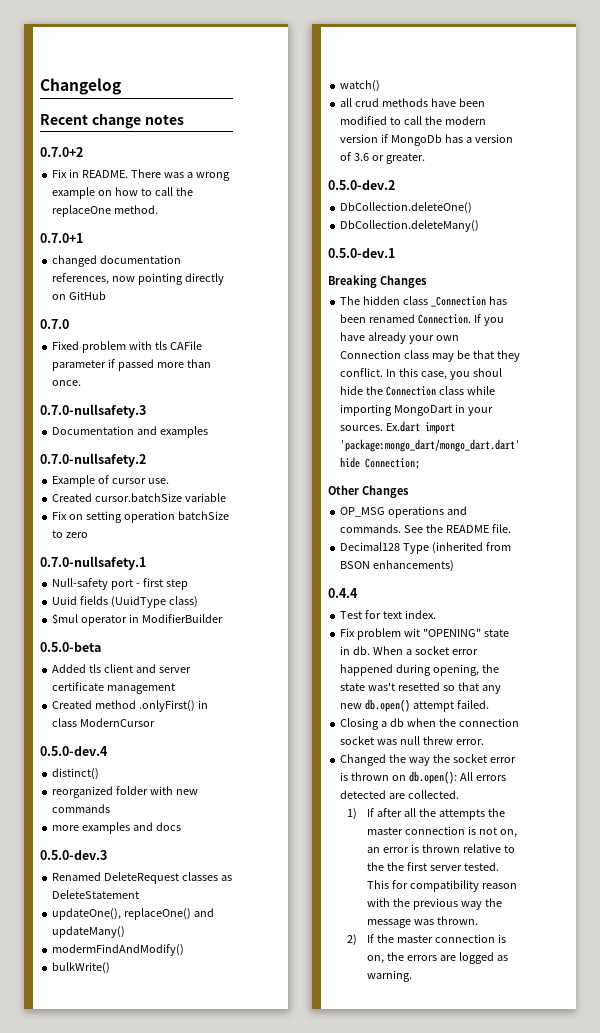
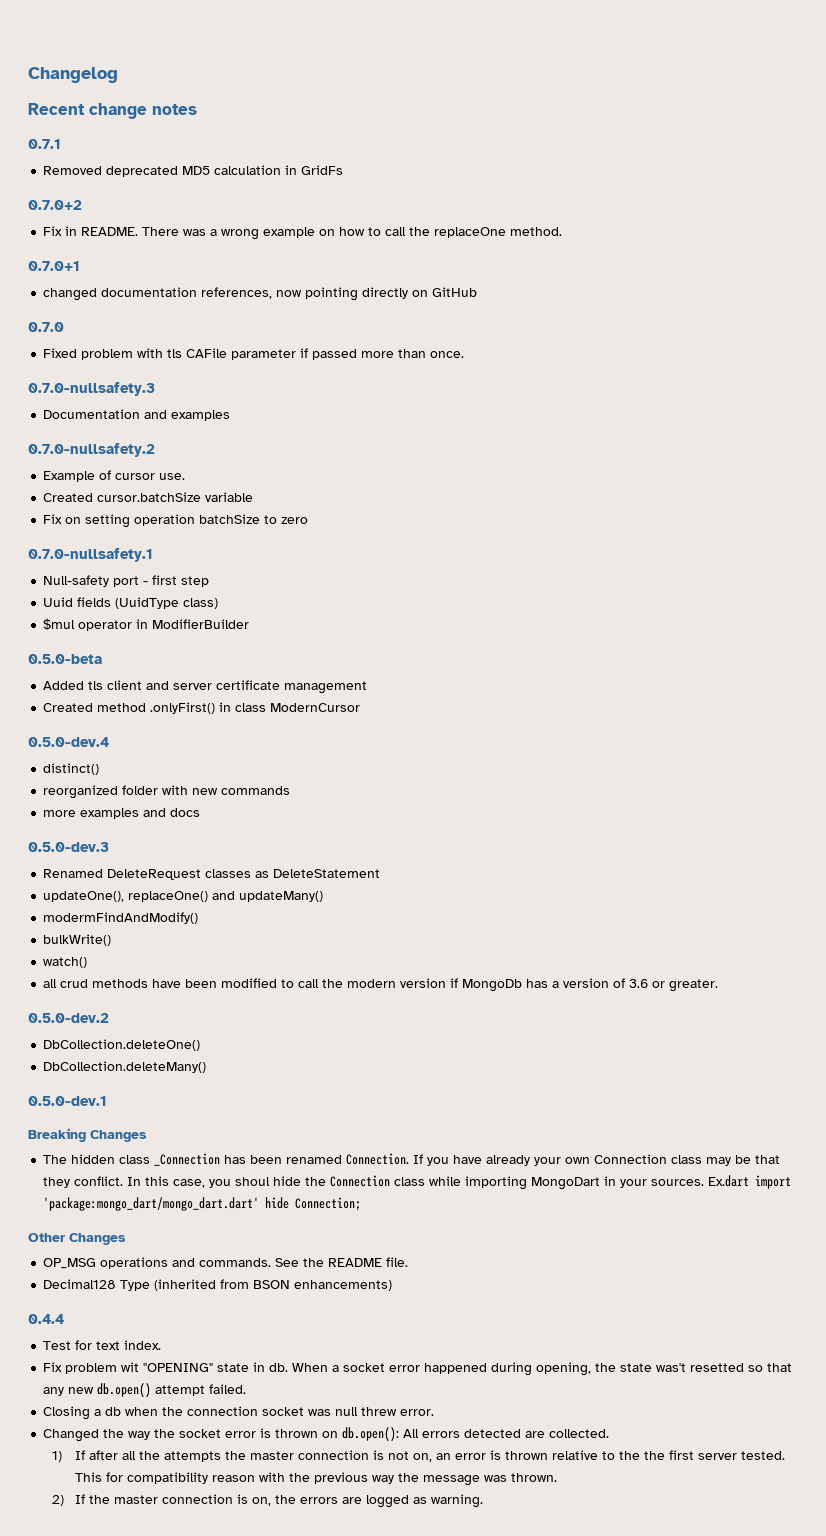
(184, 119) none -> [28,139,61,149] [43,165,344,177] // 0.7.1 // Removed deprecated MD5 calculation in GridFs

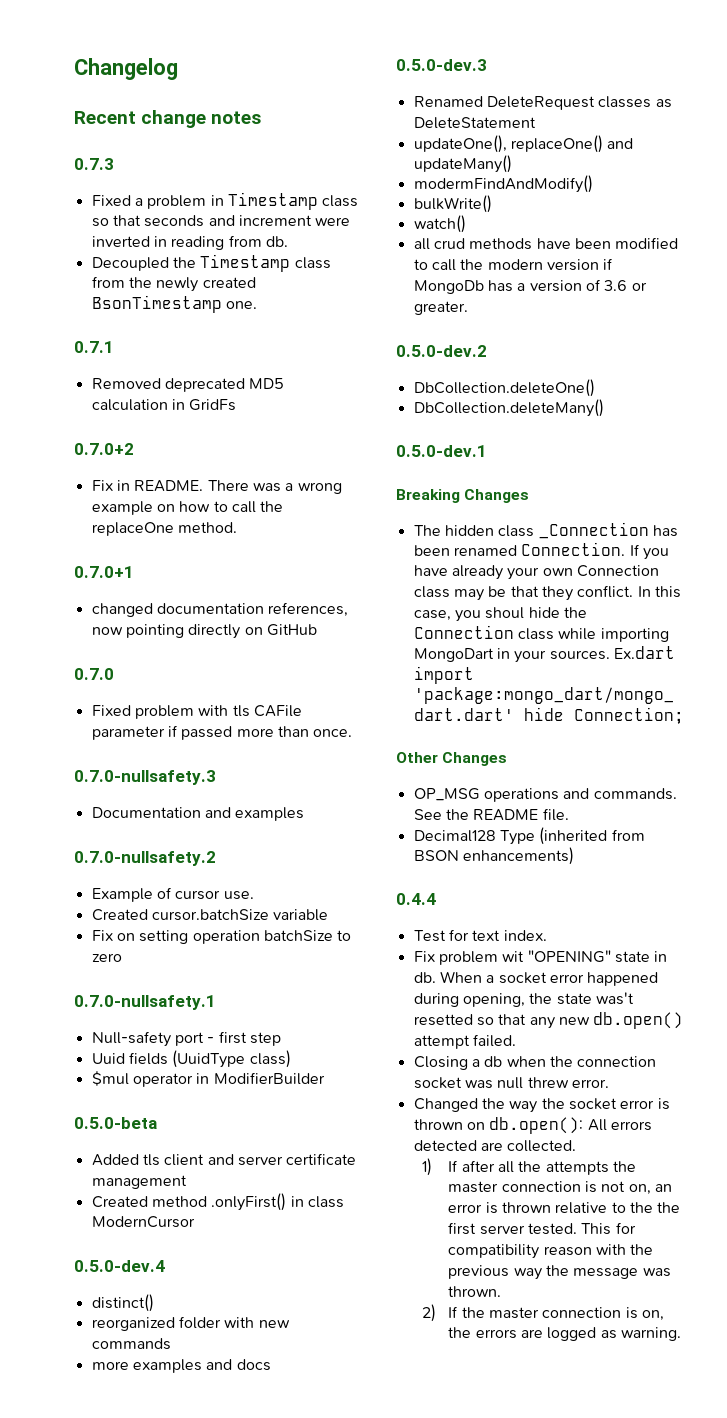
(197, 109) none -> [74,158,114,170] [91,192,359,210] [91,215,351,227] [91,235,288,250] [91,254,331,272] [91,276,256,292] [91,295,257,313] // 0.7.3 // Fixed a problem in Timestamp class so that seconds and increment were inverted in reading from db. // Decoupled the Timestamp class from the newly created BsonTimestamp one.

